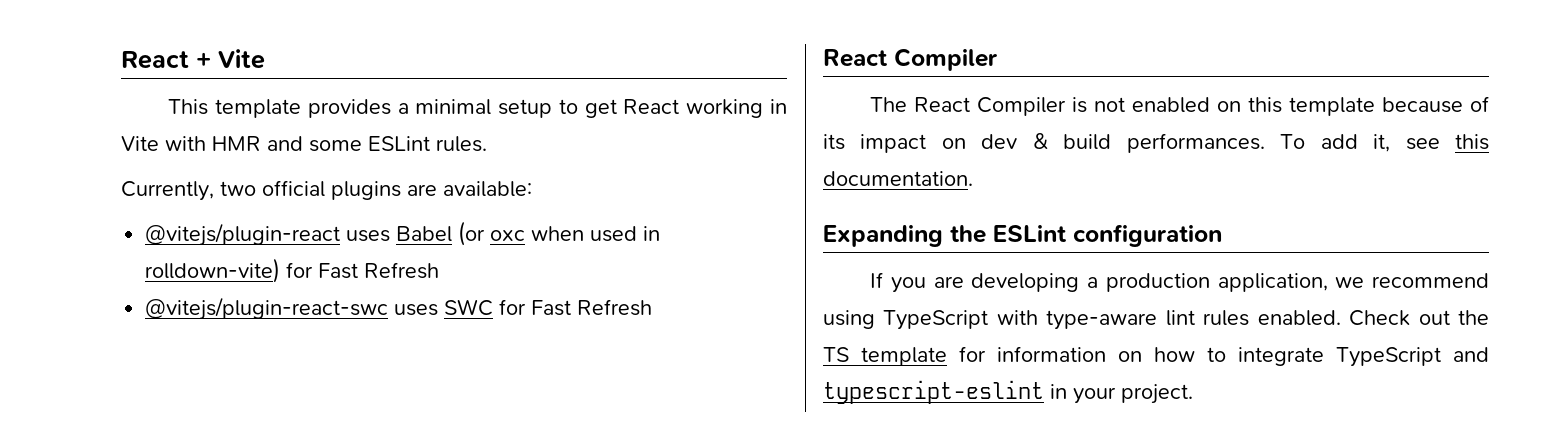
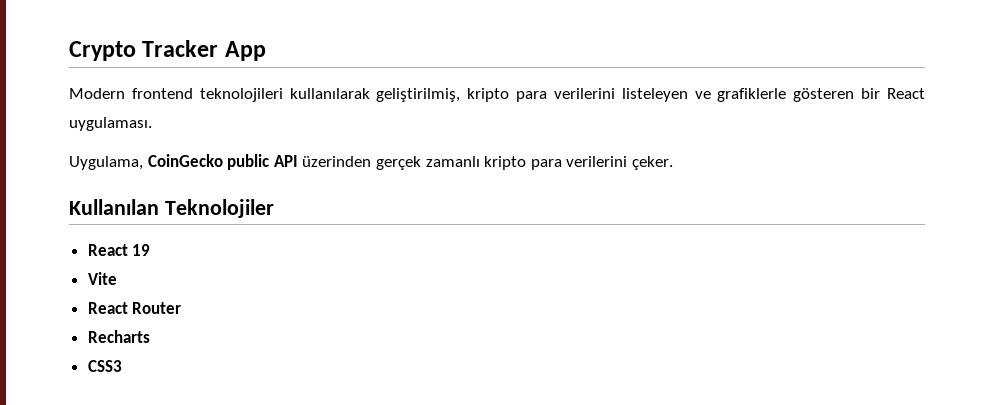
[121,49,265,69] [168,99,787,118] [121,136,487,152] [121,180,532,201] [145,221,661,246] [145,258,440,283] [145,297,653,320] [823,48,998,71] [870,96,1489,116] [823,133,1489,153] [823,171,973,186] [823,224,1222,247] [870,272,1489,293] [823,310,1489,330] [823,346,1489,367] [823,380,1193,404] React + Vite // This template provides a minimal setup to get React working in Vite with HMR and some ESLint rules. // Currently, two official plugins are available: // @vitejs/plugin-react uses Babel (or oxc when used in rolldown-vite) for Fast Refresh // @vitejs/plugin-react-swc uses SWC for Fast Refresh // React Compiler // The React Compiler is not enabled on this template because of its impact on dev & build performances. To add it, see this documentation. // Expanding the ESLint configuration // If you are developing a production application, we recommend using TypeScript with type-aware lint rules enabled. Check out the TS template for information on how to integrate TypeScript and typescript-eslint in your project. -> [69,40,266,61] [69,88,925,102] [69,117,152,131] [69,154,673,170] [69,199,274,218] [87,244,151,256] [87,272,117,285] [87,302,182,314] [87,330,150,343] [87,360,122,372] Crypto Tracker App // Modern frontend teknolojileri kullanılarak geliştirilmiş, kripto para verilerini listeleyen ve grafiklerle gösteren bir React uygulaması. // Uygulama, CoinGecko public API üzerinden gerçek zamanlı kripto para verilerini çeker. // Kullanılan Teknolojiler // React 19 // Vite // React Router // Recharts // CSS3

